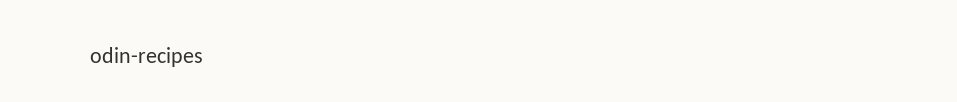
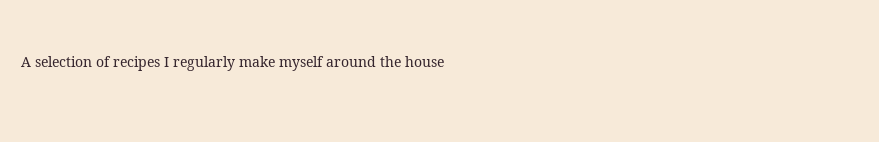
[90,47,203,67] odin-recipes -> [21,56,444,71] A selection of recipes I regularly make myself around the house

